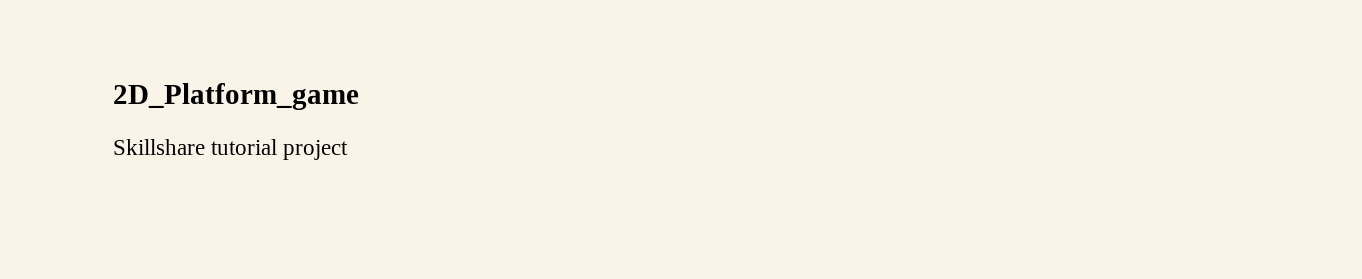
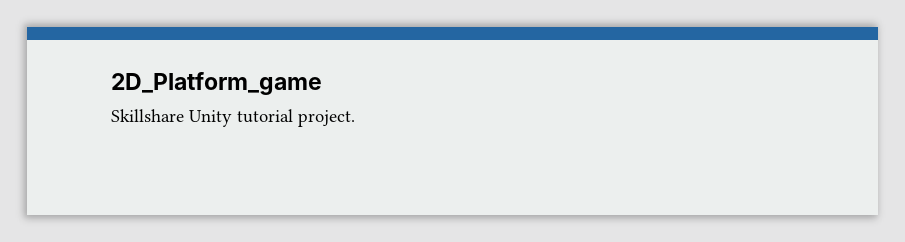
[211,139,349,160] tutorial project -> [189,109,355,127] Unity tutorial project.

